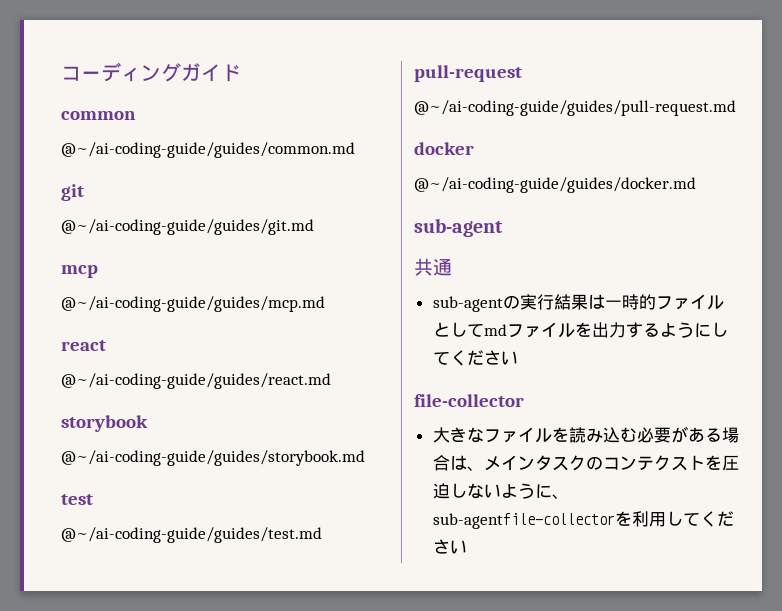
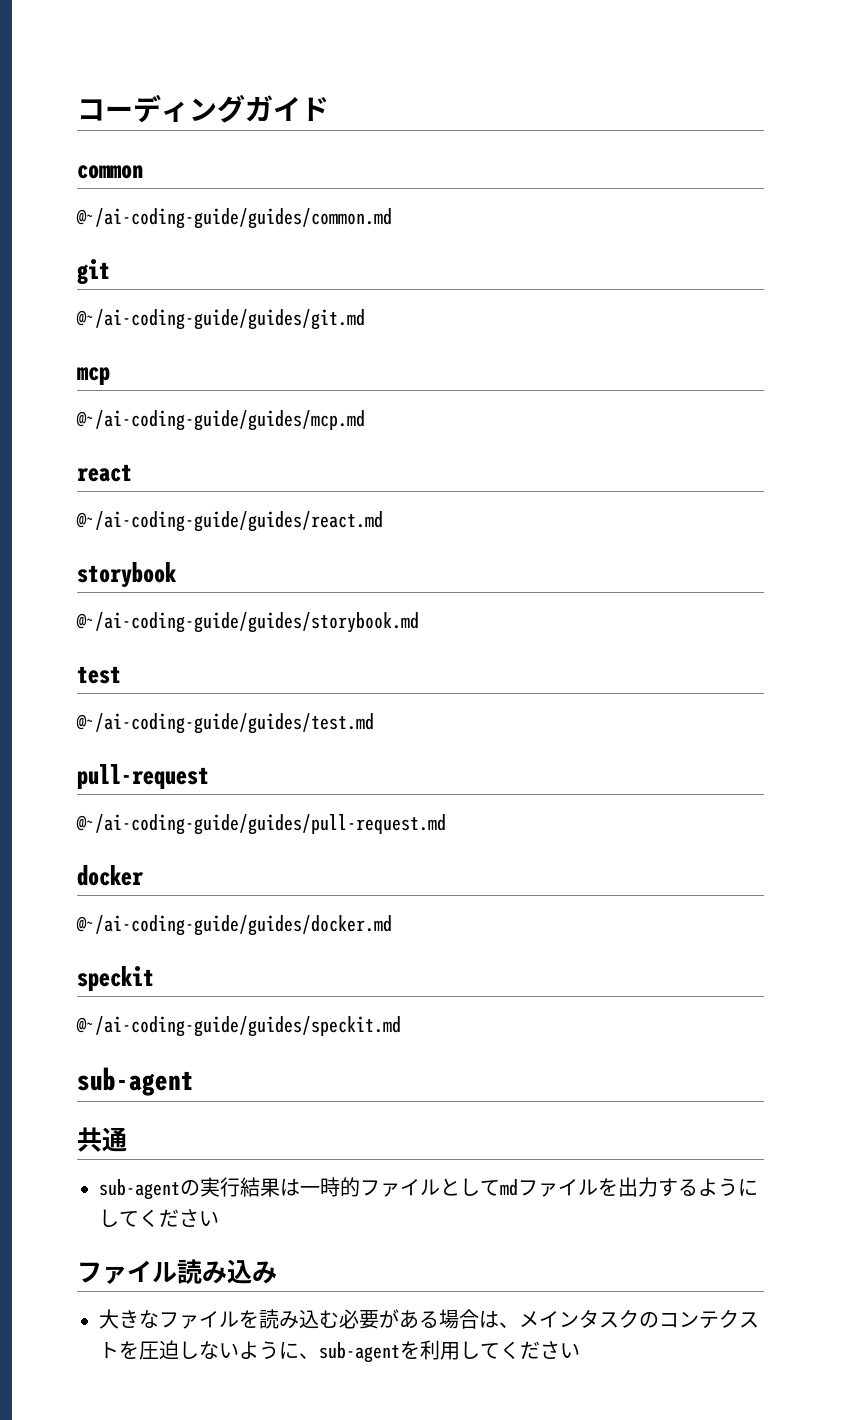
(696, 185) none -> [77,966,154,991] [76,1016,401,1037] // speckit // @~/ai-coding-guide/guides/speckit.md
[414,394,524,407] file-collector -> [77,1259,277,1284] ファイル読み込み
[432,513,615,529] sub-agentfile-collector -> [319,1342,400,1363] sub-agent

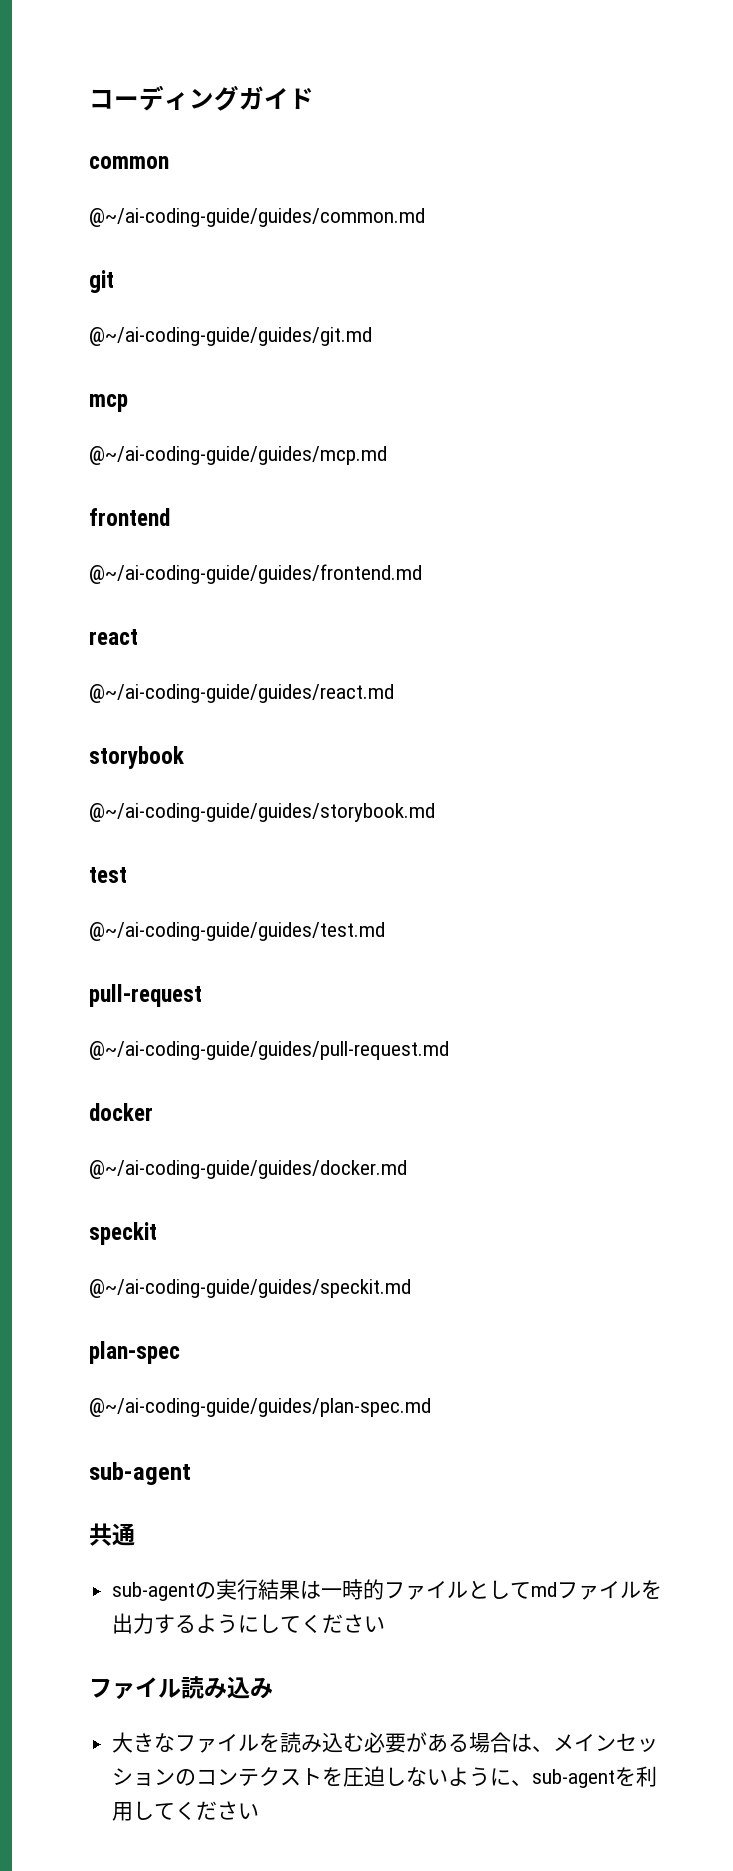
(365, 420) none -> [89,508,170,526] [89,564,422,584] // frontend // @~/ai-coding-guide/guides/frontend.md
(401, 1026) none -> [89,1341,180,1364] [89,1398,431,1417] // plan-spec // @~/ai-coding-guide/guides/plan-spec.md
[579,1309,639,1328] タスク -> [616,1733,659,1752] [112,1768,176,1786] セッション

